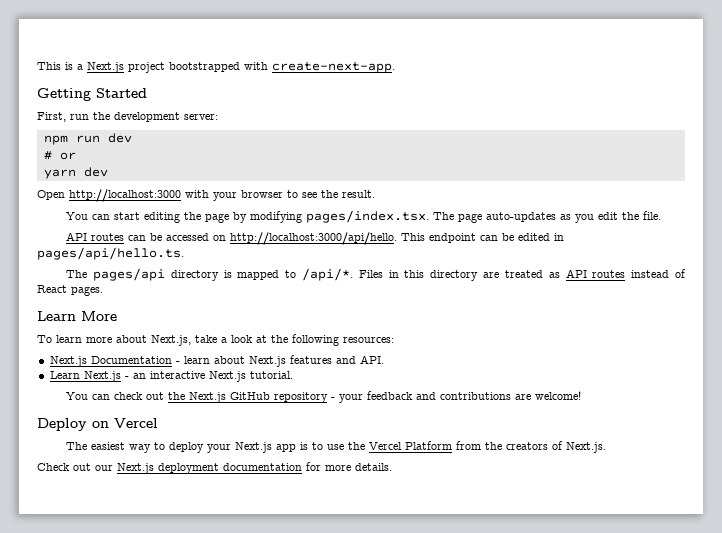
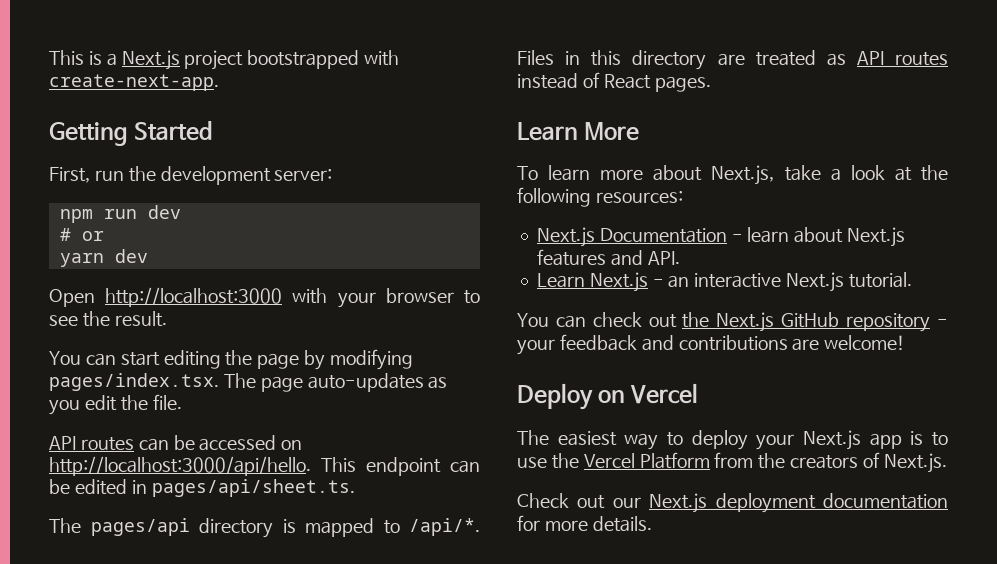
[37,247,184,260] pages/api/hello.ts. -> [151,479,355,497] pages/api/sheet.ts.

